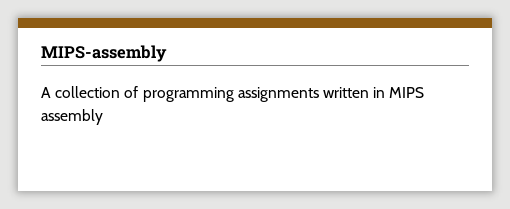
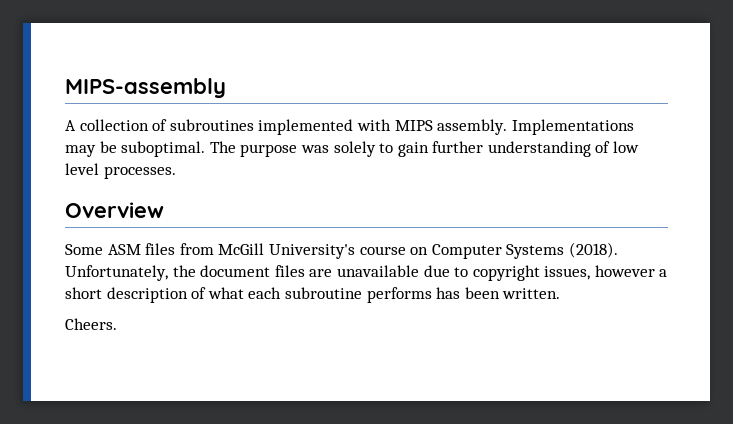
[142,87,425,102] [41,109,103,125] programming assignments written in MIPS assembly -> [169,119,634,135] [65,141,640,157] [65,163,176,179] [65,202,164,218] [65,242,618,259] [65,265,668,281] [65,287,561,303] [65,318,117,330] subroutines implemented with MIPS assembly. Implementations may be suboptimal. The purpose was solely to gain further understanding of low level processes. // Overview // Some ASM files from McGill University's course on Computer Systems (2018). Unfortunately, the document files are unavailable due to copyright issues, however a short description of what each subroutine performs has been written. // Cheers.

